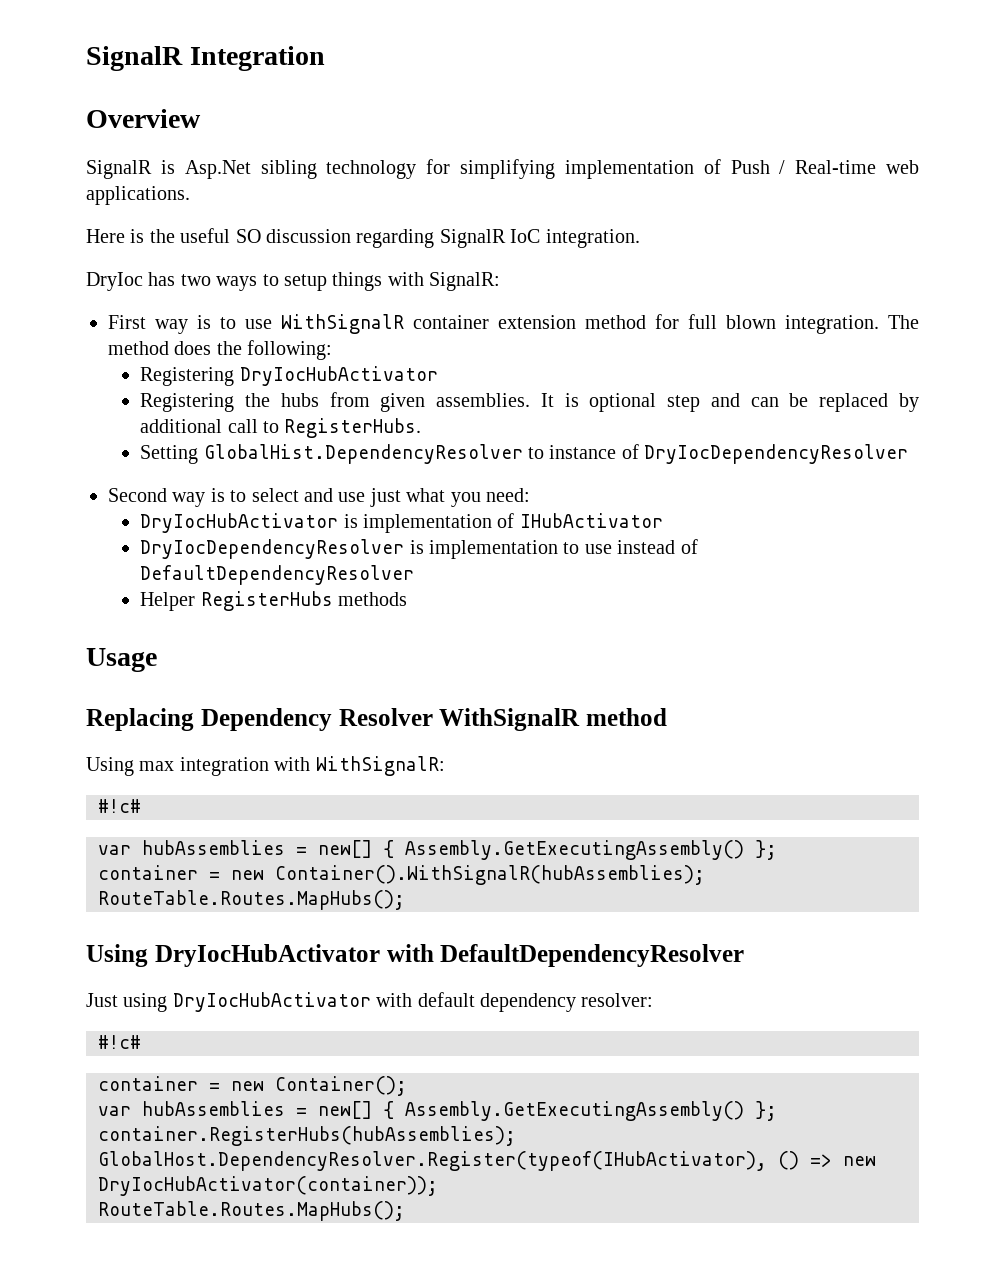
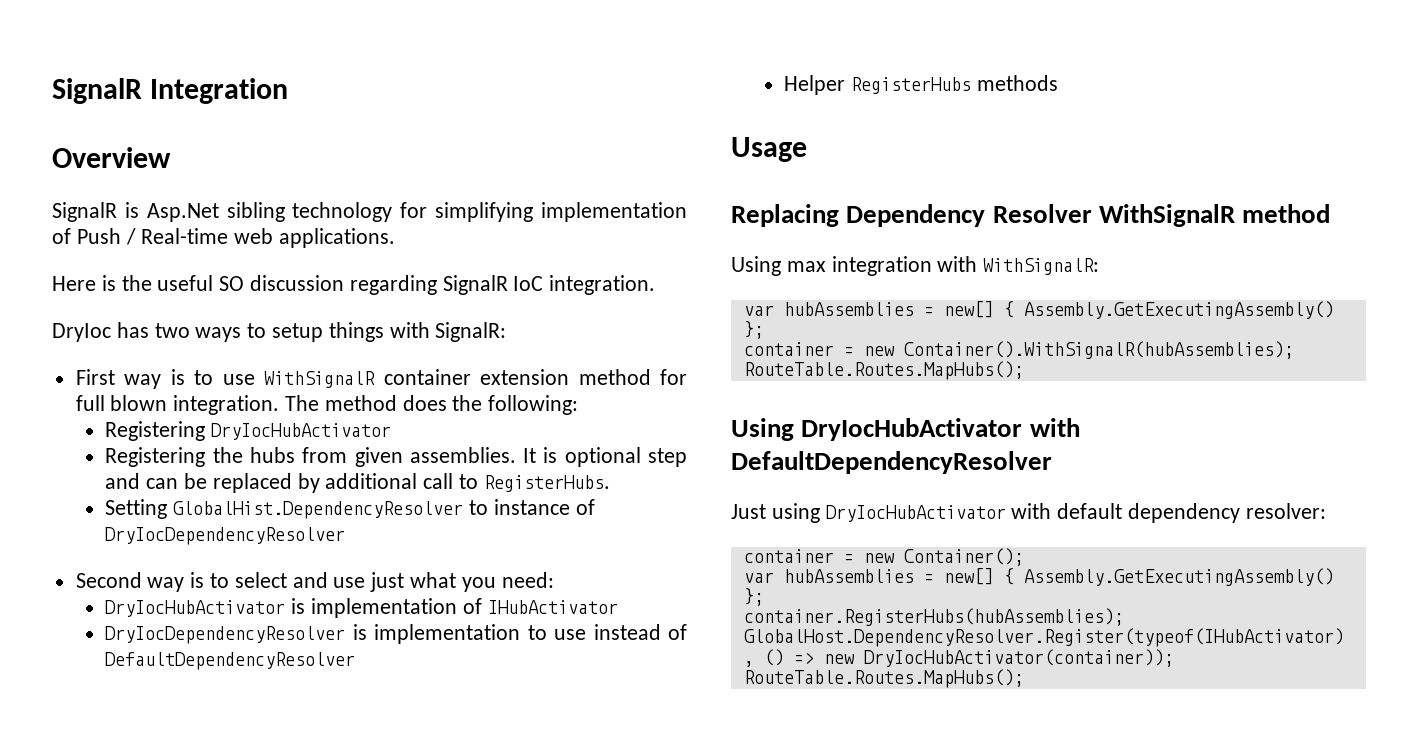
[98,799,141,813] // #!c# -> (1100, 266) none
[98,1035,141,1049] // #!c# -> (1326, 511) none

